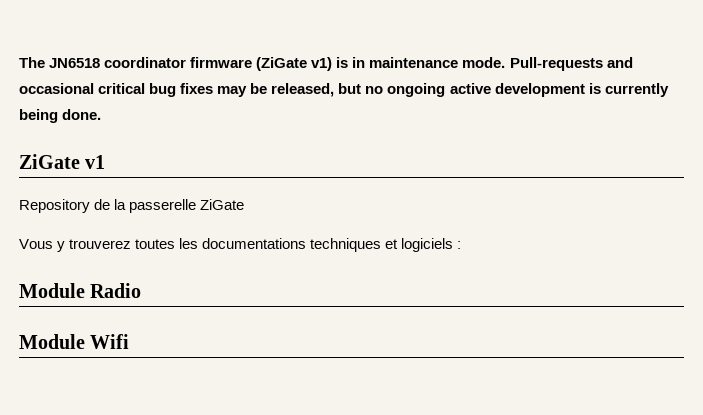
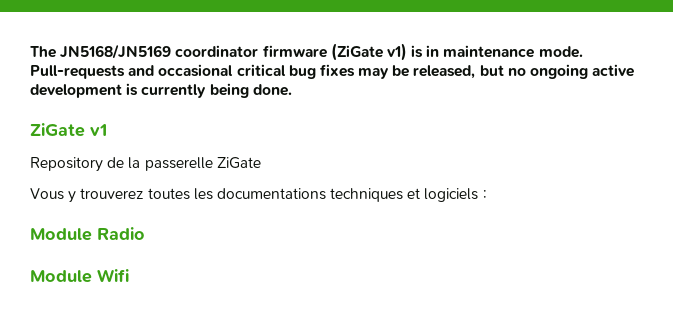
[49,58,101,68] JN6518 -> [60,44,172,59] JN5168/JN5169

